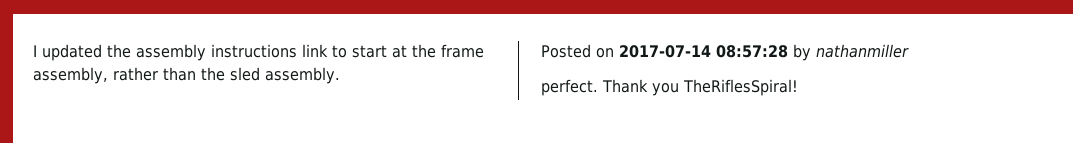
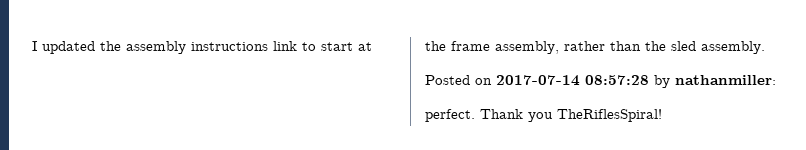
[816,44,909,58] nathanmiller -> [675,75,776,85] nathanmiller:

